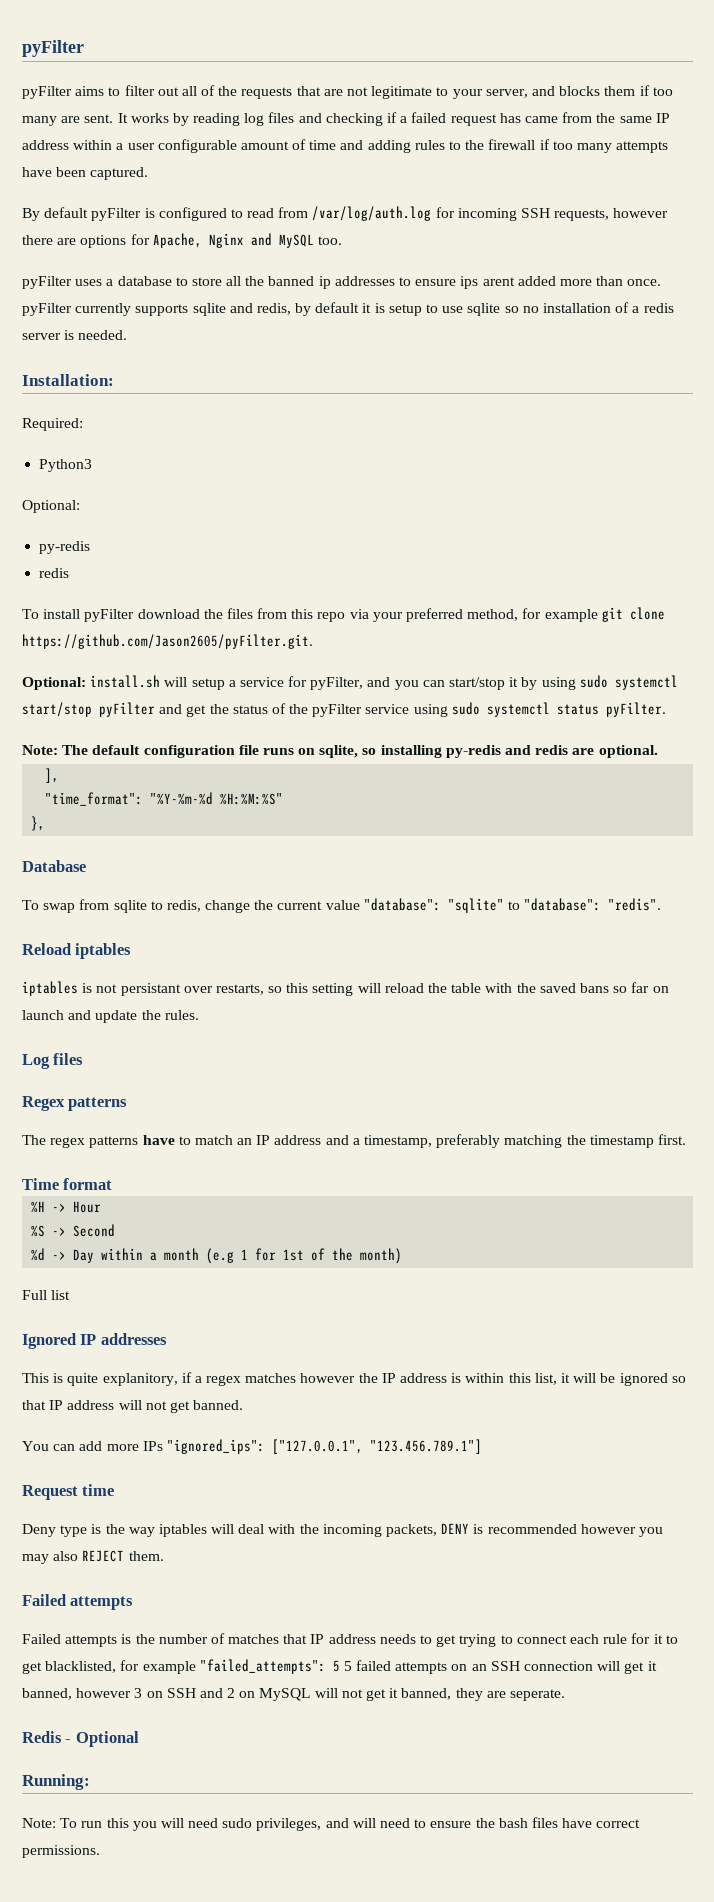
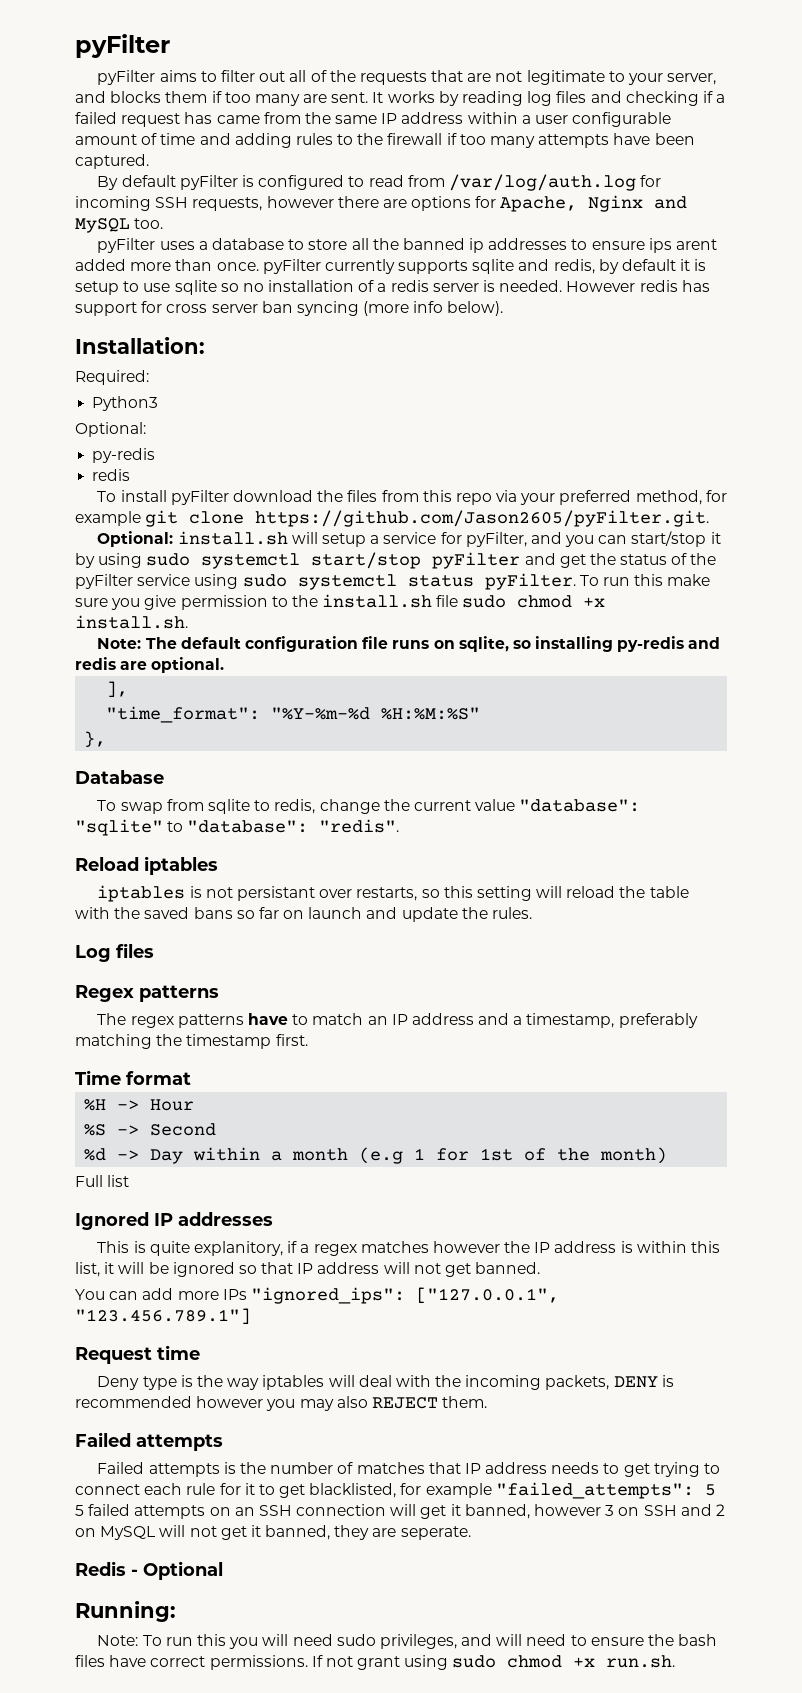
(128, 335) none -> [566,280,710,292] [75,301,504,316] However redis has support for cross server ban syncing (more info below).
(666, 709) none -> [579,574,711,586] [75,594,606,610] [75,615,188,629] To run this make sure you give permission to the install.sh file sudo chmod +x install.sh.
(100, 1851) none -> [311,1655,676,1670] If not grant using sudo chmod +x run.sh.

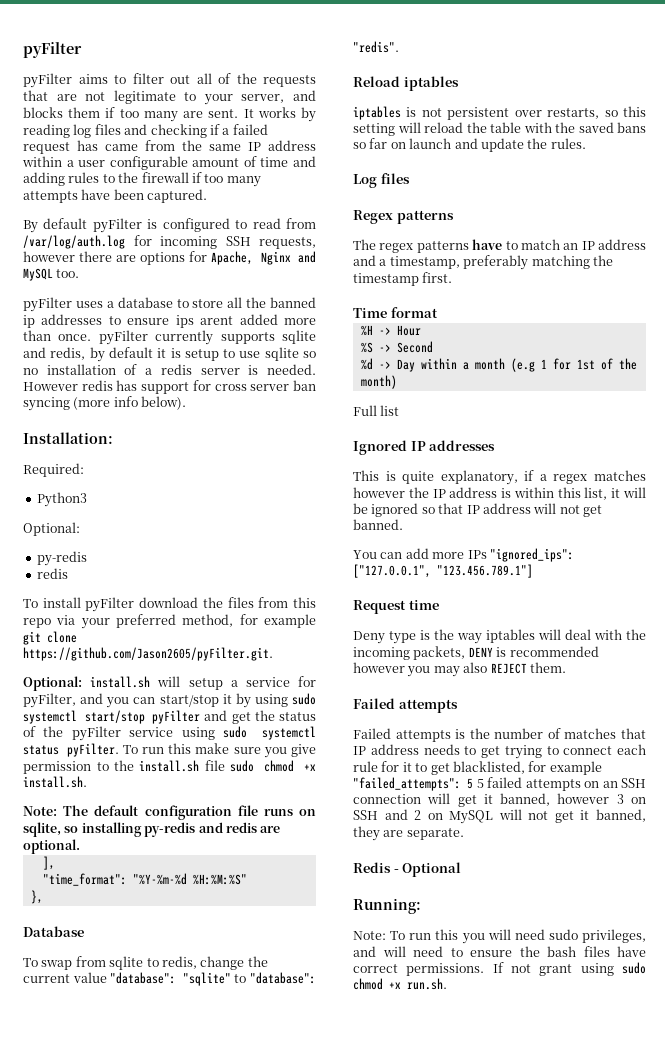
[236,886,315,901] persistant -> [447,107,510,120] persistent
[193,1241,283,1256] explanitory, -> [440,470,518,485] explanatory,
[400,1526,471,1540] seperate. -> [406,828,464,840] separate.

